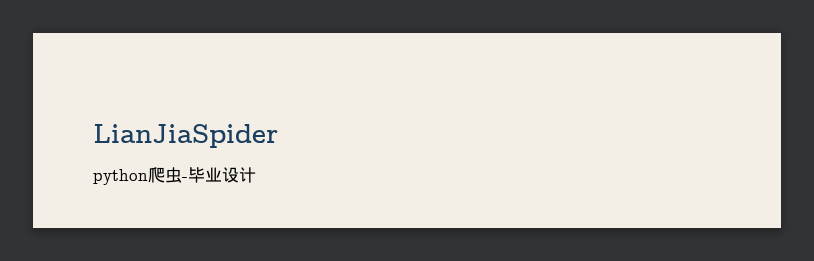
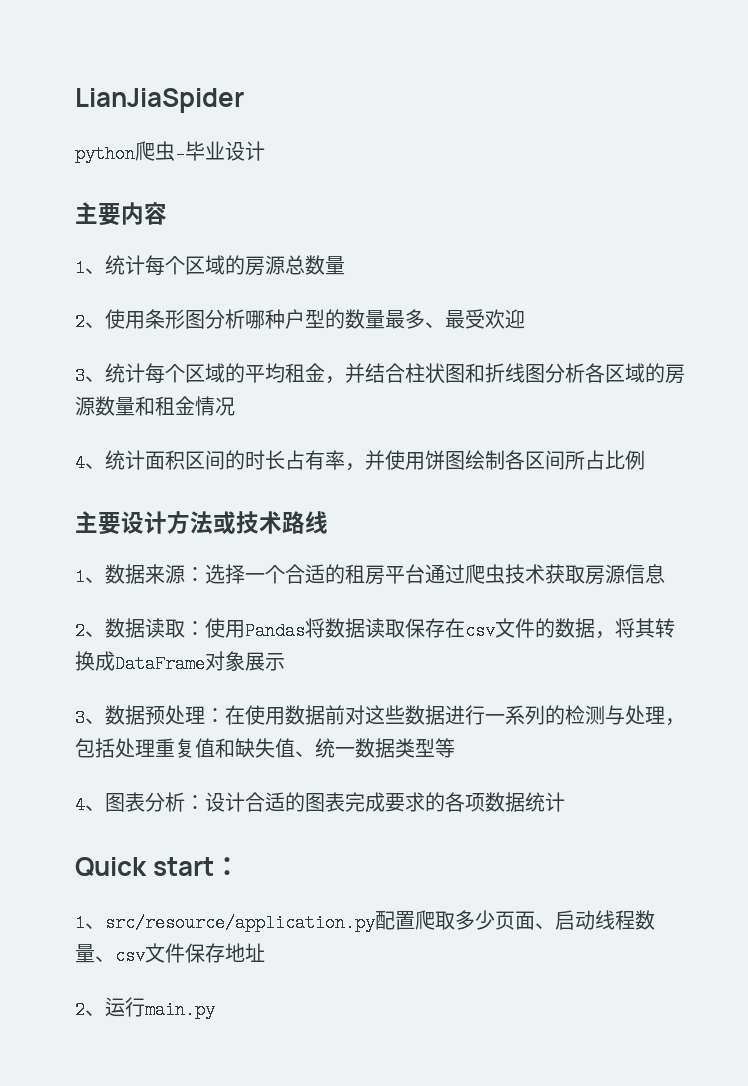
(256, 175) none -> [75,202,167,226] [75,255,345,277] [75,309,525,331] [75,363,685,385] [75,396,235,416] [75,450,645,472] [75,511,328,535] [75,564,665,586] [75,618,675,640] [75,651,285,673] [75,705,685,727] [75,738,455,758] [75,792,565,814] [75,857,241,877] [75,910,655,932] [75,943,265,965] [75,997,215,1019] // 主要内容 // 1、统计每个区域的房源总数量 // 2、使用条形图分析哪种户型的数量最多、最受欢迎 // 3、统计每个区域的平均租金，并结合柱状图和折线图分析各区域的房源数量和租金情况 // 4、统计面积区间的时长占有率，并使用饼图绘制各区间所占比例 // 主要设计方法或技术路线 // 1、数据来源：选择一个合适的租房平台通过爬虫技术获取房源信息 // 2、数据读取：使用Pandas将数据读取保存在csv文件的数据，将其转换成DataFrame对象展示 // 3、数据预处理：在使用数据前对这些数据进行一系列的检测与处理，包括处理重复值和缺失值、统一数据类型等 // 4、图表分析：设计合适的图表完成要求的各项数据统计 // Quick start： // 1、src/resource/application.py配置爬取多少页面、启动线程数量、csv文件保存地址 // 2、运行main.py

